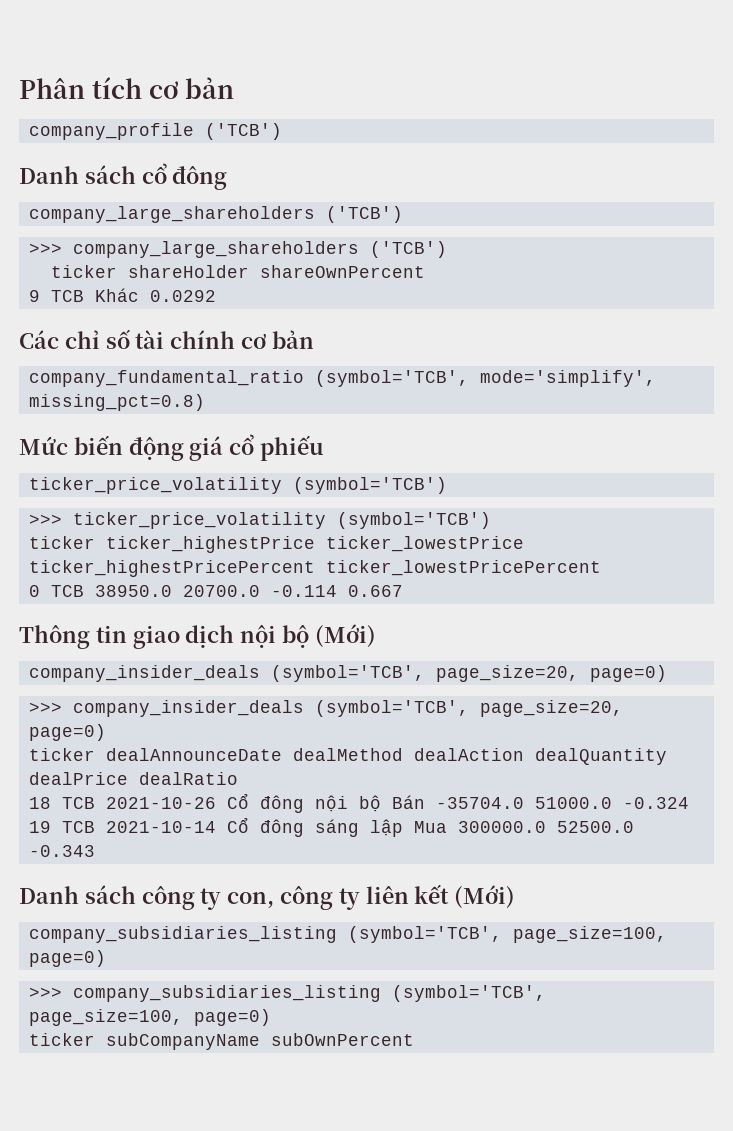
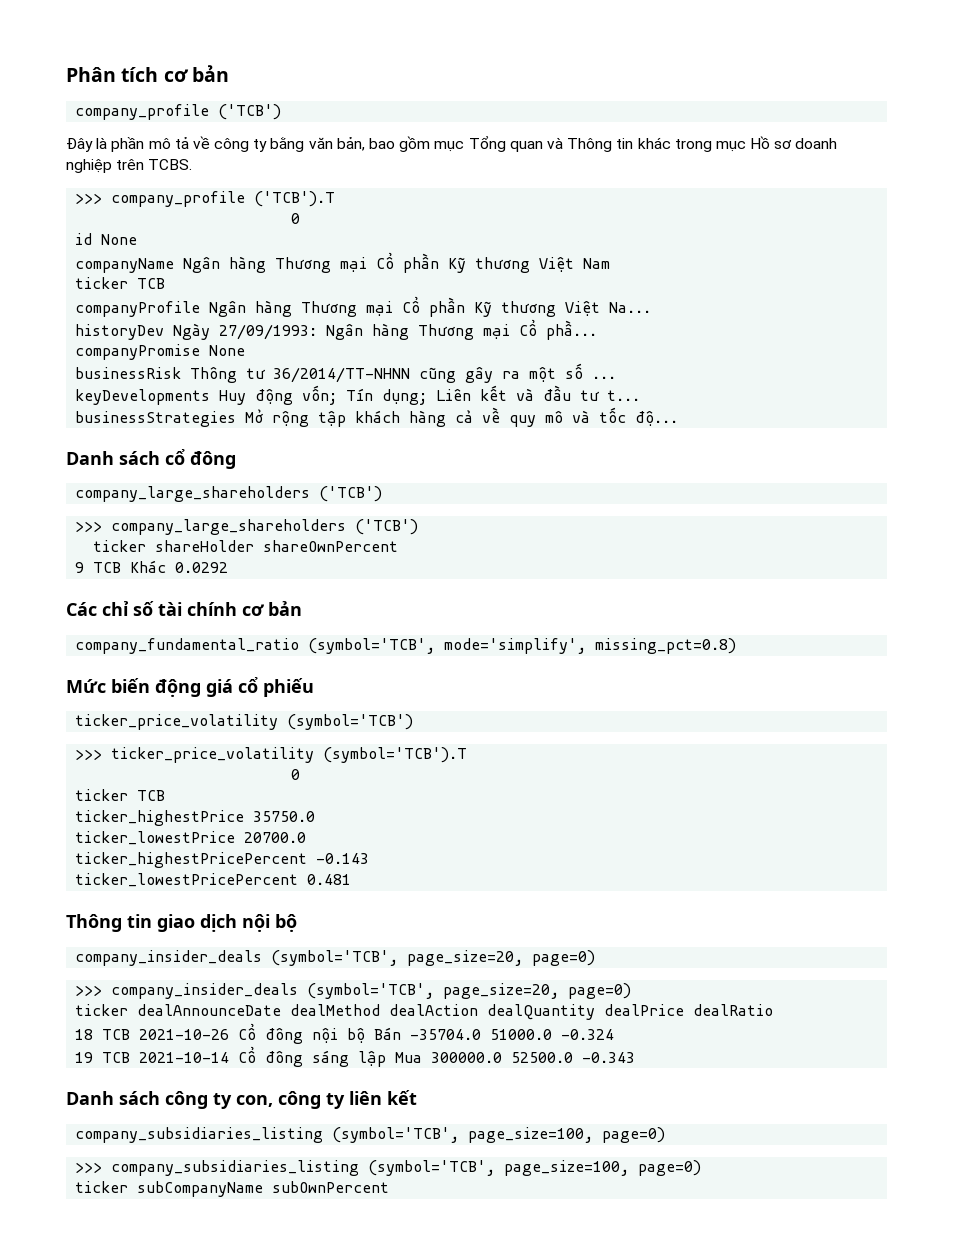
(282, 131) none -> [66,136,838,152] [66,159,193,173] [75,191,336,207] [291,213,301,224] [75,233,138,245] [75,252,611,273] [75,277,166,289] [75,296,652,317] [75,319,598,340] [75,344,246,360] [75,363,617,383] [75,385,641,405] [75,407,679,427] // Đây là phần mô tả về công ty bằng văn bản, bao gồm mục Tổng quan và Thông tin khác trong mục Hồ sơ doanh nghiệp trên TCBS. // >>> company_profile ('TCB').T // 0 // id None // companyName Ngân hàng Thương mại Cổ phần Kỹ thương Việt Nam // ticker TCB // companyProfile Ngân hàng Thương mại Cổ phần Kỹ thương Việt Na... // historyDev Ngày 27/09/1993: Ngân hàng Thương mại Cổ phầ... // companyPromise None // businessRisk Thông tư 36/2014/TT-NHNN cũng gây ra một số ... // keyDevelopments Huy động vốn; Tín dụng; Liên kết và đầu tư t... // businessStrategies Mở rộng tập khách hàng cả về quy mô và tốc độ...
[336,512,491,529] [28,536,524,553] [28,560,601,577] [28,585,403,597] (symbol='TCB') // ticker ticker_highestPrice ticker_lowestPrice ticker_highestPricePercent ticker_lowestPricePercent // 0 TCB 38950.0 20700.0 -0.114 0.667 -> [323,747,468,763] [291,769,301,780] [75,789,166,801] [75,810,316,826] [75,831,307,845] [75,852,370,868] [75,873,352,887] (symbol='TCB').T // 0 // ticker TCB // ticker_highestPrice 35750.0 // ticker_lowestPrice 20700.0 // ticker_highestPricePercent -0.143 // ticker_lowestPricePercent 0.481
[314,624,376,648] (Mới) -> (297, 923) none
[454,885,516,909] (Mới) -> (417, 1097) none

